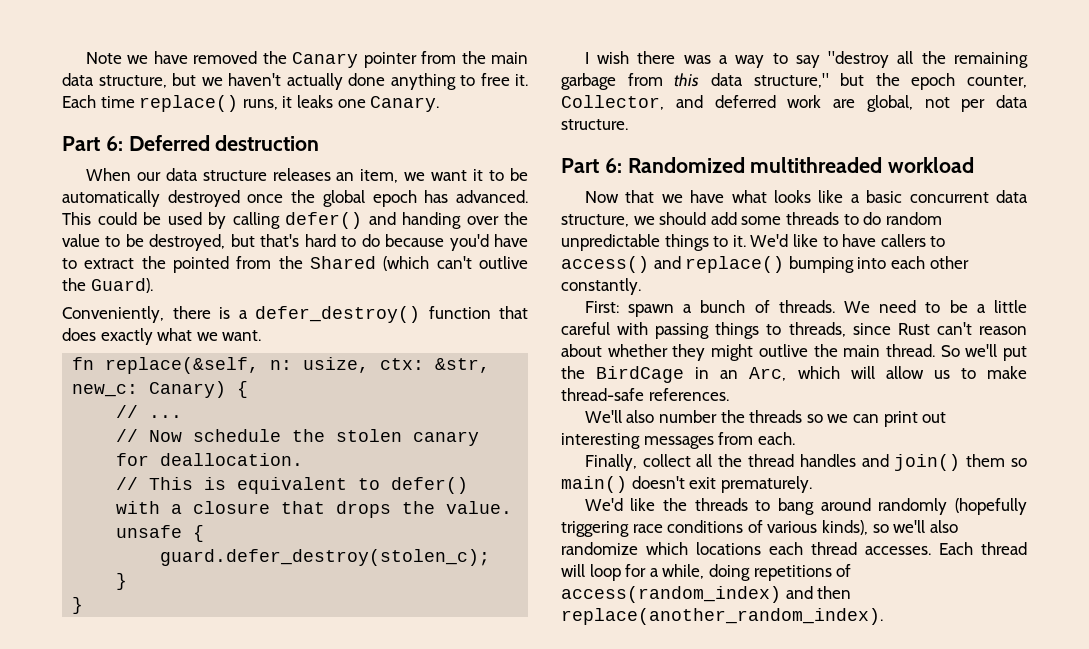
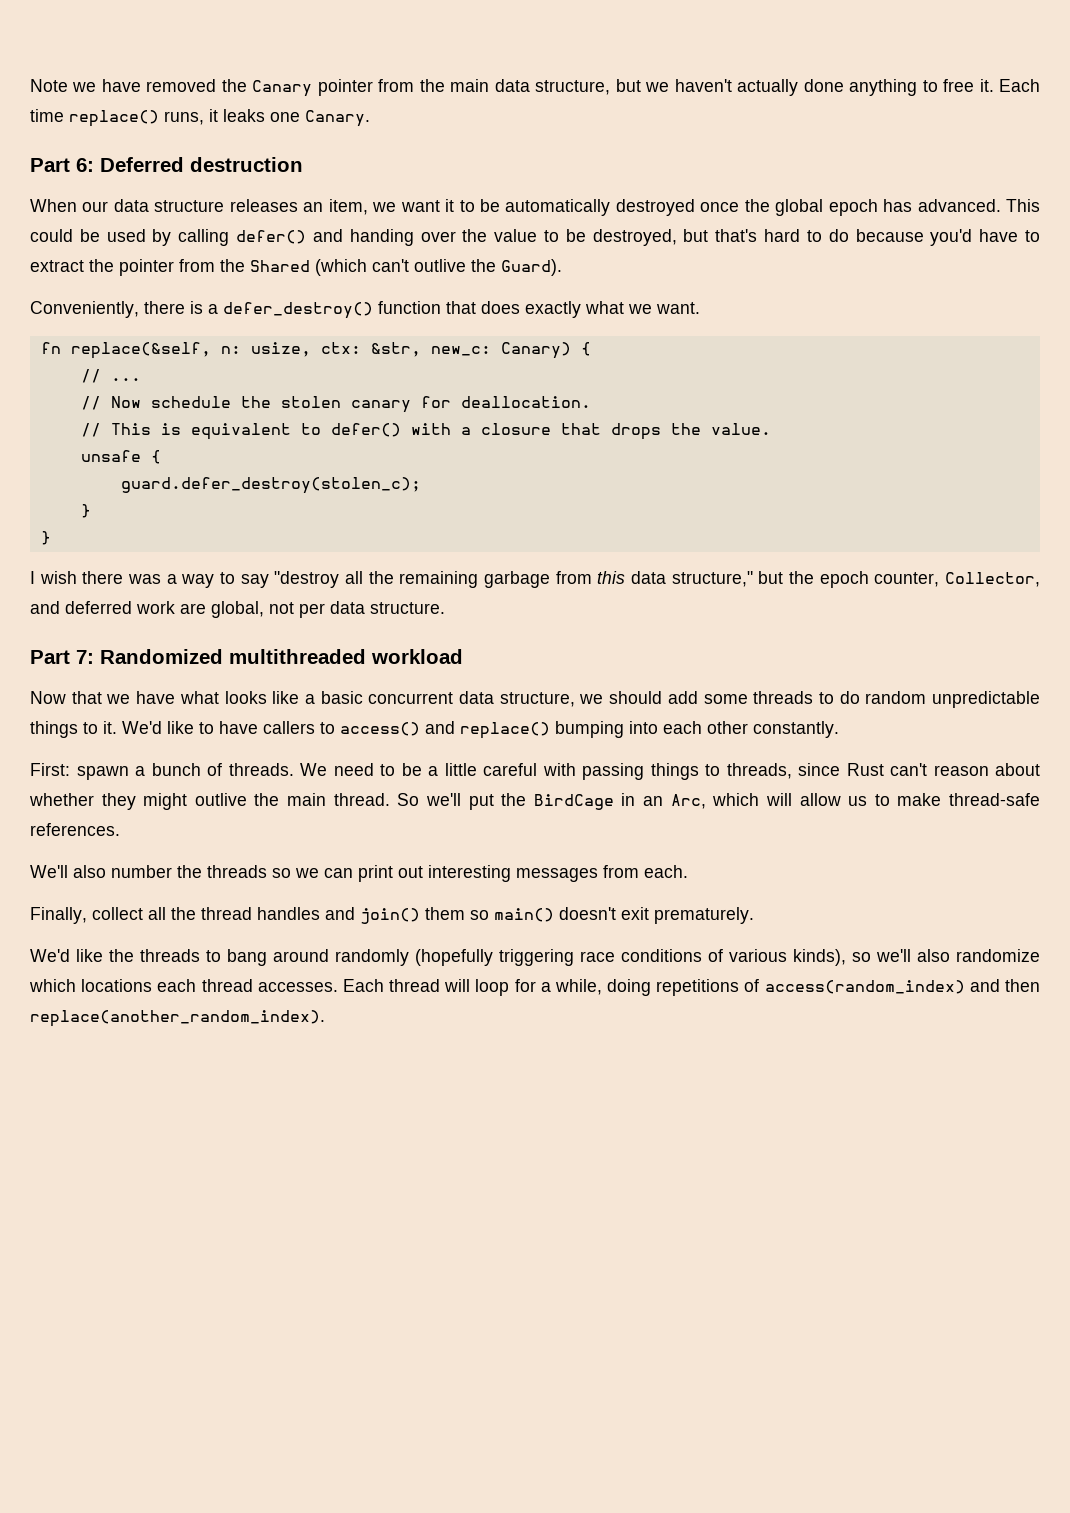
[173,256,229,273] pointed -> [119,259,174,276] pointer
[604,158,622,173] 6: -> [76,650,94,664] 7:

